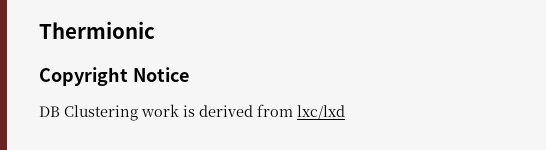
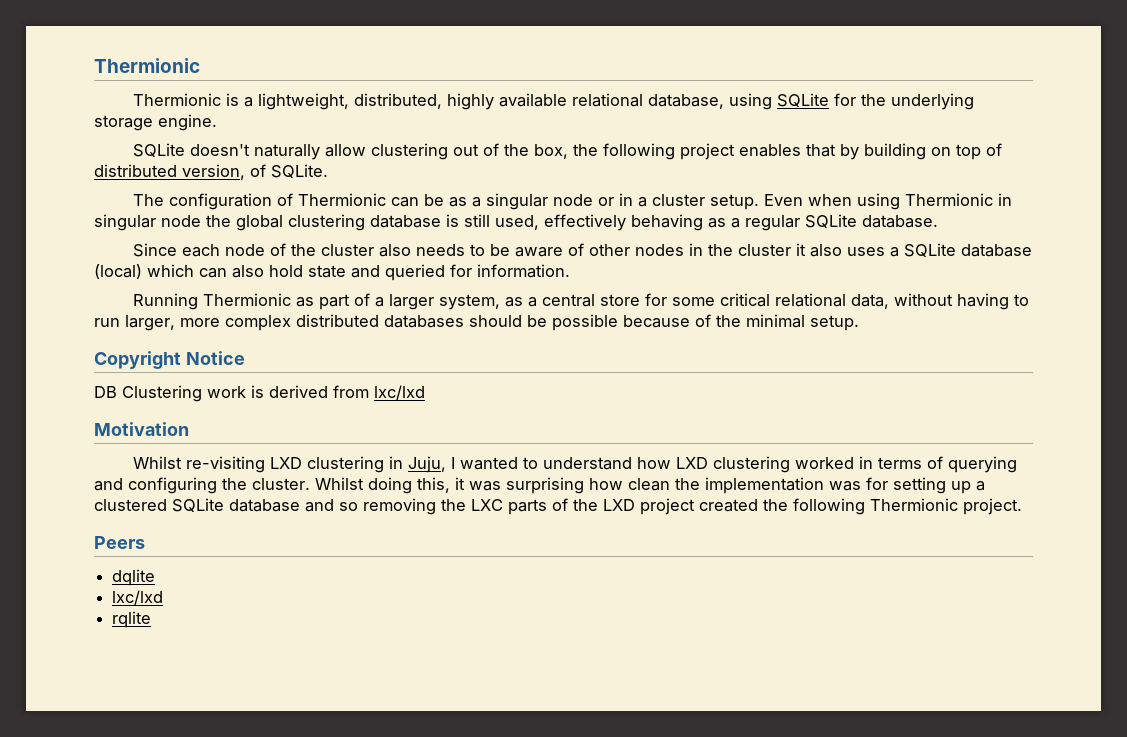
[39,21,155,39] Thermionic -> [94,58,200,73] [133,93,975,110] [94,114,217,131] [133,143,1003,160] [94,164,328,180] [133,193,1013,210] [94,214,938,231] [133,243,1033,257] [94,264,570,281] [133,293,1030,310] [94,314,859,331] Thermionic // Thermionic is a lightweight, distributed, highly available relational database, using SQLite for the underlying storage engine. // SQLite doesn't naturally allow clustering out of the box, the following project enables that by building on top of distributed version, of SQLite. // The configuration of Thermionic can be as a singular node or in a cluster setup. Even when using Thermionic in singular node the global clustering database is still used, effectively behaving as a regular SQLite database. // Since each node of the cluster also needs to be aware of other nodes in the cluster it also uses a SQLite database (local) which can also hold state and queried for information. // Running Thermionic as part of a larger system, as a central store for some critical relational data, without having to run larger, more complex distributed databases should be possible because of the minimal setup.
(345, 112) none -> [94,422,189,436] [133,456,1018,473] [94,477,985,494] [94,498,1022,515] [94,536,145,549] [112,569,156,586] [112,590,164,605] [112,611,152,628] // Motivation // Whilst re-visiting LXD clustering in Juju, I wanted to understand how LXD clustering worked in terms of querying and configuring the cluster. Whilst doing this, it was surprising how clean the implementation was for setting up a clustered SQLite database and so removing the LXC parts of the LXD project created the following Thermionic project. // Peers // dqlite // lxc/lxd // rqlite

